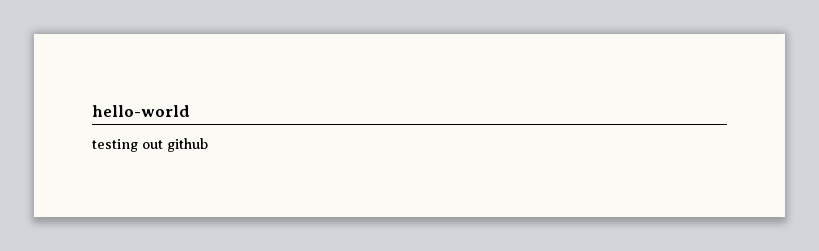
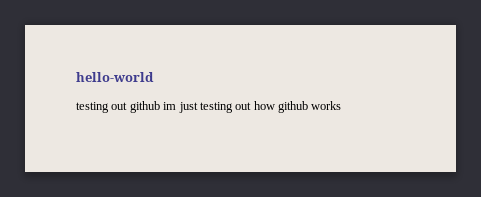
(208, 145) none -> [163,101,342,113] im just testing out how github works

